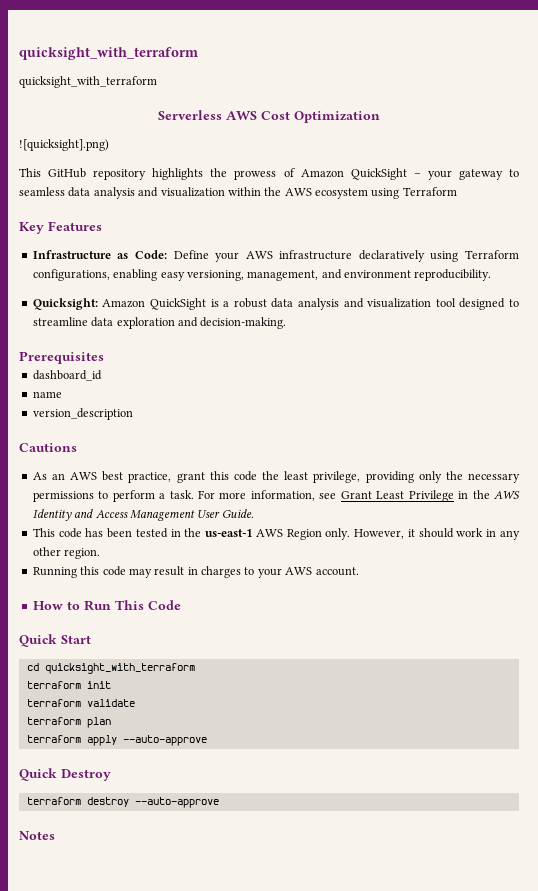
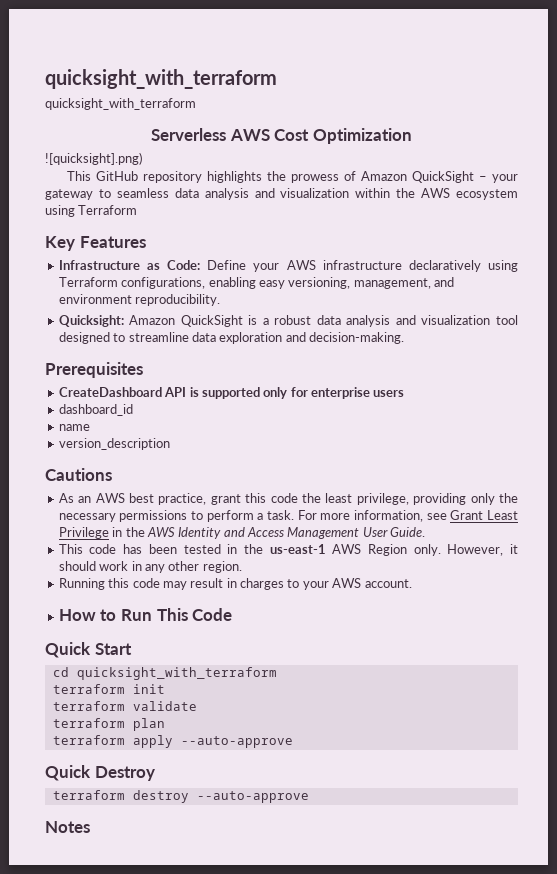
(104, 357) none -> [58,387,405,399] // CreateDashboard API is supported only for enterprise users

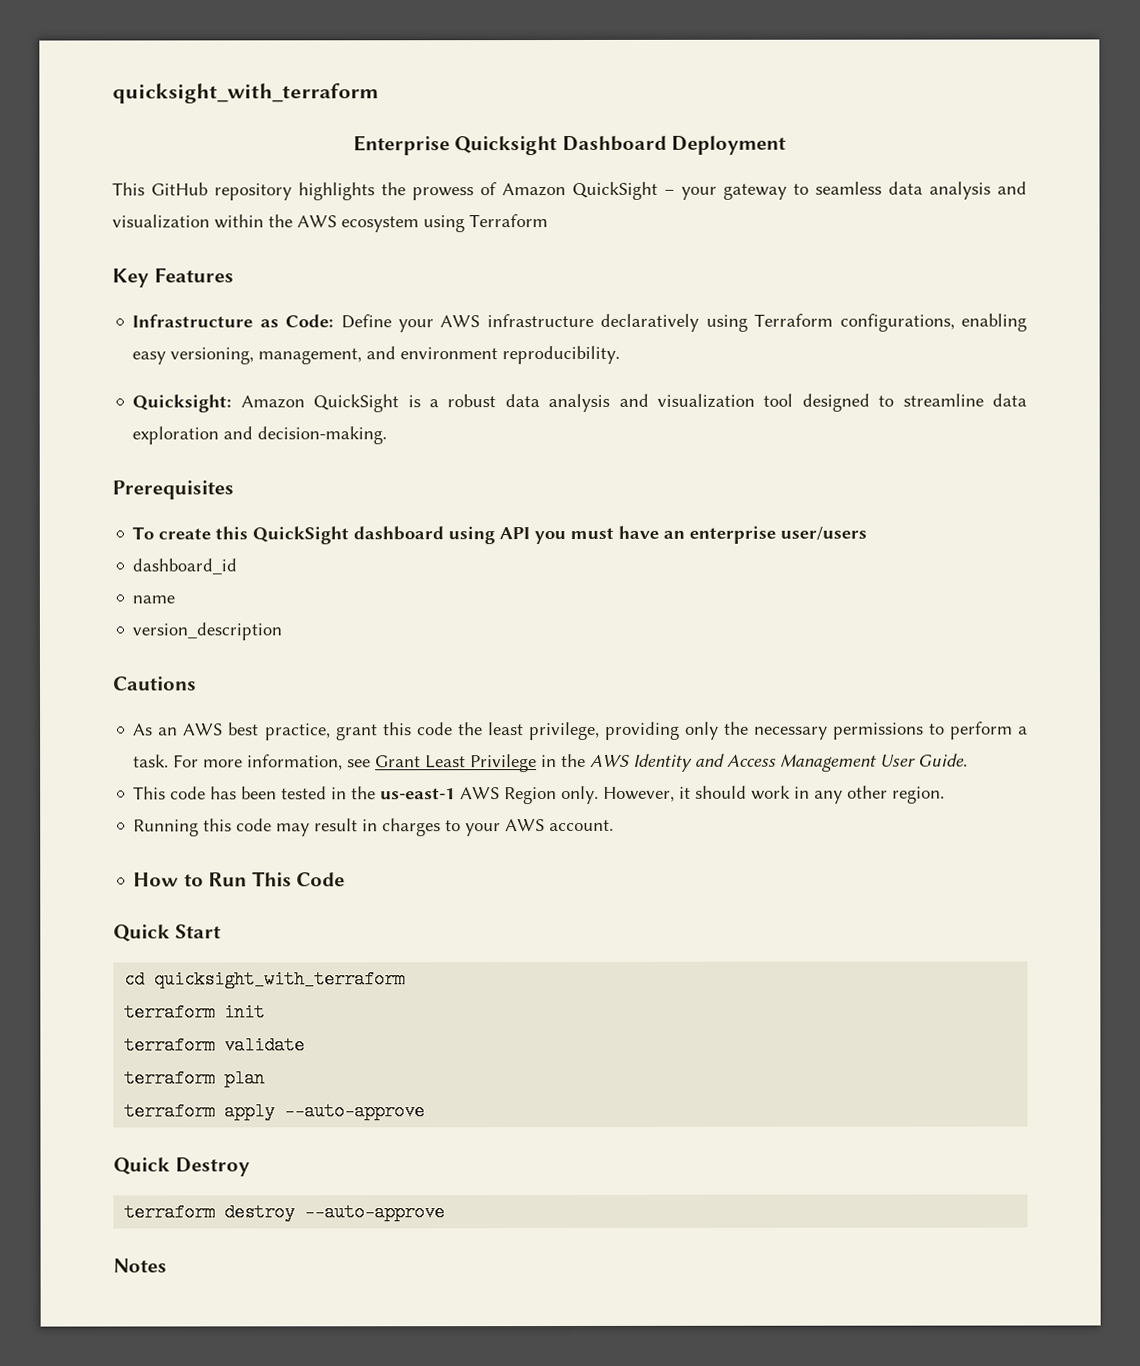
[45,69,277,89] [45,98,196,110] [151,128,412,144] [45,152,142,165] quicksight_with_terraform // quicksight_with_terraform // Serverless AWS Cost Optimization // ![quicksight].png) -> [112,83,379,104] [352,135,787,156] quicksight_with_terraform // Enterprise Quicksight Dashboard Deployment
[58,387,405,399] CreateDashboard API is supported only for enterprise users -> [132,525,868,545] To create this QuickSight dashboard using API you must have an enterprise user/users

